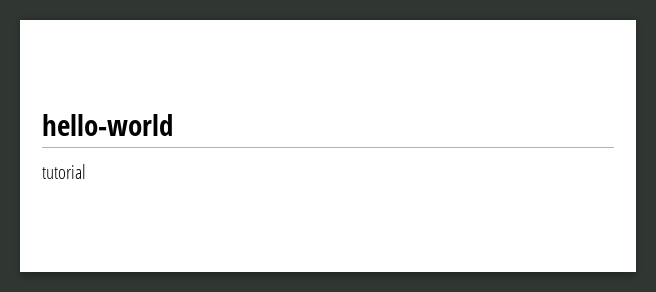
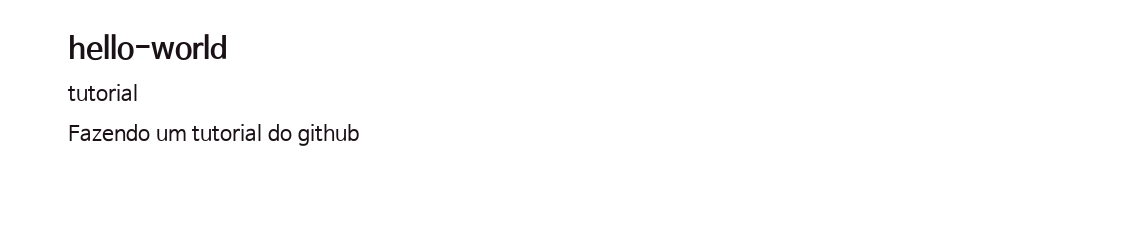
(86, 171) none -> [68,124,359,146] // Fazendo um tutorial do github

